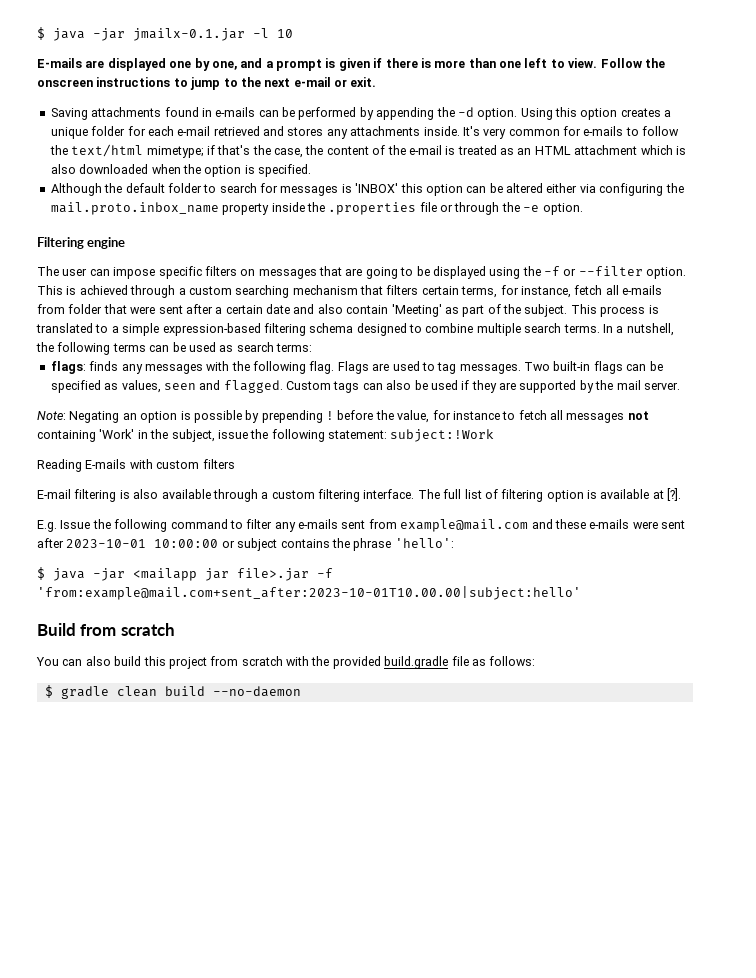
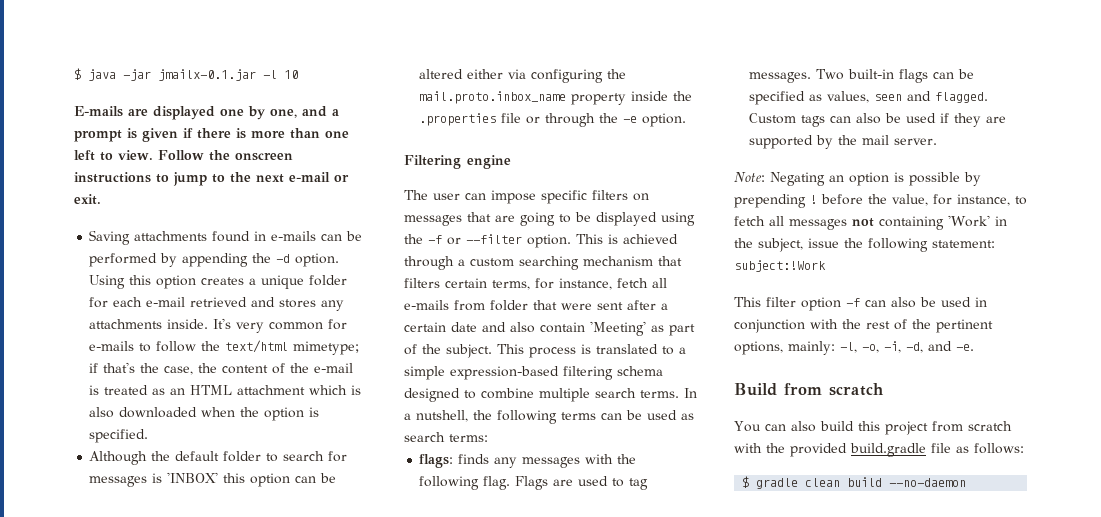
[452,411,500,420] instance -> [957,194,1010,206] instance,
[37,459,235,472] [37,488,682,502] [37,519,685,532] [37,538,454,551] [37,567,333,581] [37,586,581,600] Reading E-mails with custom filters // E-mail filtering is also available through a custom filtering interface. The full list of filtering option is available at [?]. // E.g. Issue the following command to filter any e-mails sent from example@mail.com and these e-mails were sent after 2023-10-01 10:00:00 or subject contains the phrase 'hello': // $ java -jar <mailapp jar file>.jar -f 'from:example@mail.com+sent_after:2023-10-01T10.00.00|subject:hello' -> [734,297,987,311] [734,319,993,333] [734,341,974,355] This filter option -f can also be used in conjunction with the rest of the pertinent options, mainly: -l, -o, -i, -d, and -e.

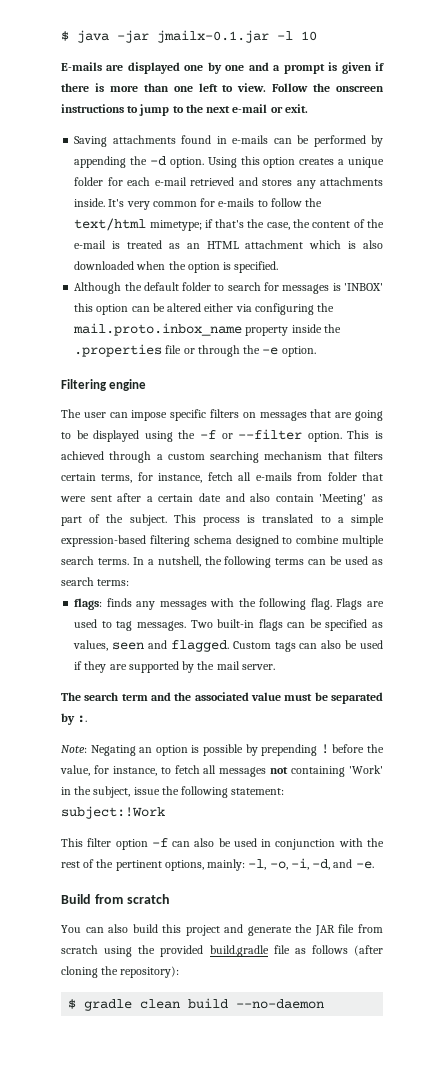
[270,109,297,118] one, -> [225,65,245,71] one
(938, 141) none -> [61,692,383,704] [61,713,88,725] // The search term and the associated value must be separated by :.
[931,421,1012,432] [734,443,762,453] from scratch with -> [224,924,383,936] [61,945,133,957] and generate the JAR file from scratch using
[974,443,1024,454] follows: -> [311,945,383,956] [61,966,180,978] follows (after cloning the repository):

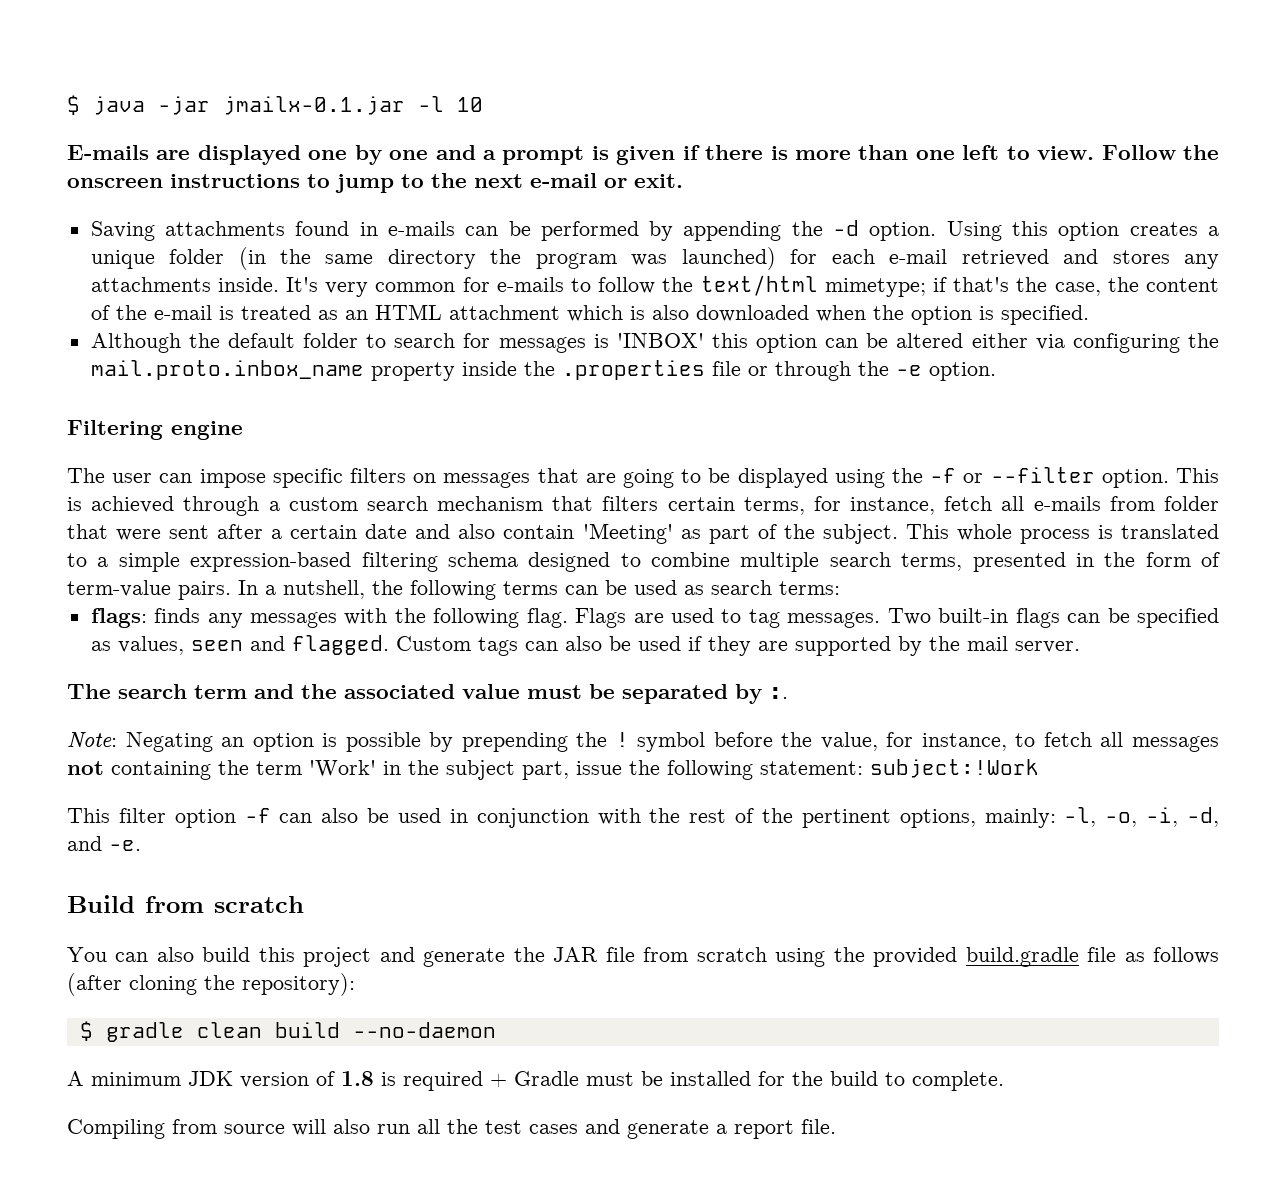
(104, 181) none -> [238,247,776,270] (in the same directory the program was launched)
[210,451,260,463] searching -> [366,496,428,511] search
(196, 518) none -> [956,524,1012,541] whole
[97,558,129,565] terms. -> [901,552,1220,572] [67,580,231,600] terms, presented in the form of term-value pairs.
[320,744,329,754] ! -> [576,732,706,752] the ! symbol
(346, 771) none -> [218,760,302,775] the term
[93,786,131,798] subject, -> [446,760,569,780] subject part,
(325, 1004) none -> [67,1071,1004,1091] [67,1119,836,1139] // A minimum JDK version of 1.8 is required + Gradle must be installed for the build to complete. // Compiling from source will also run all the test cases and generate a report file.

